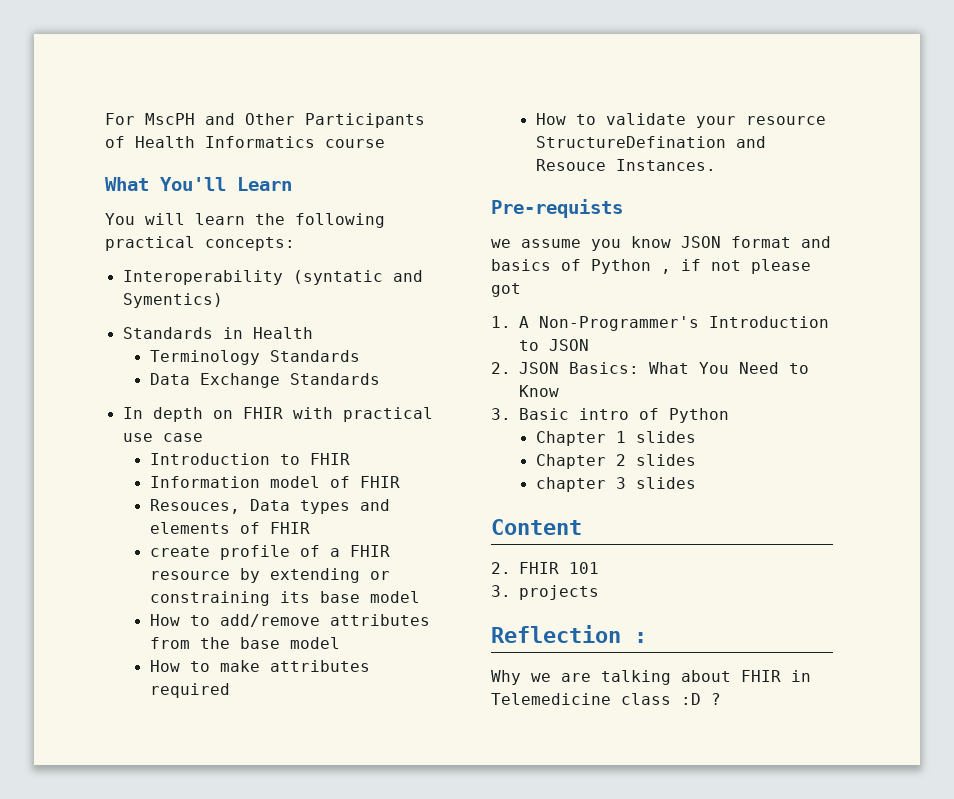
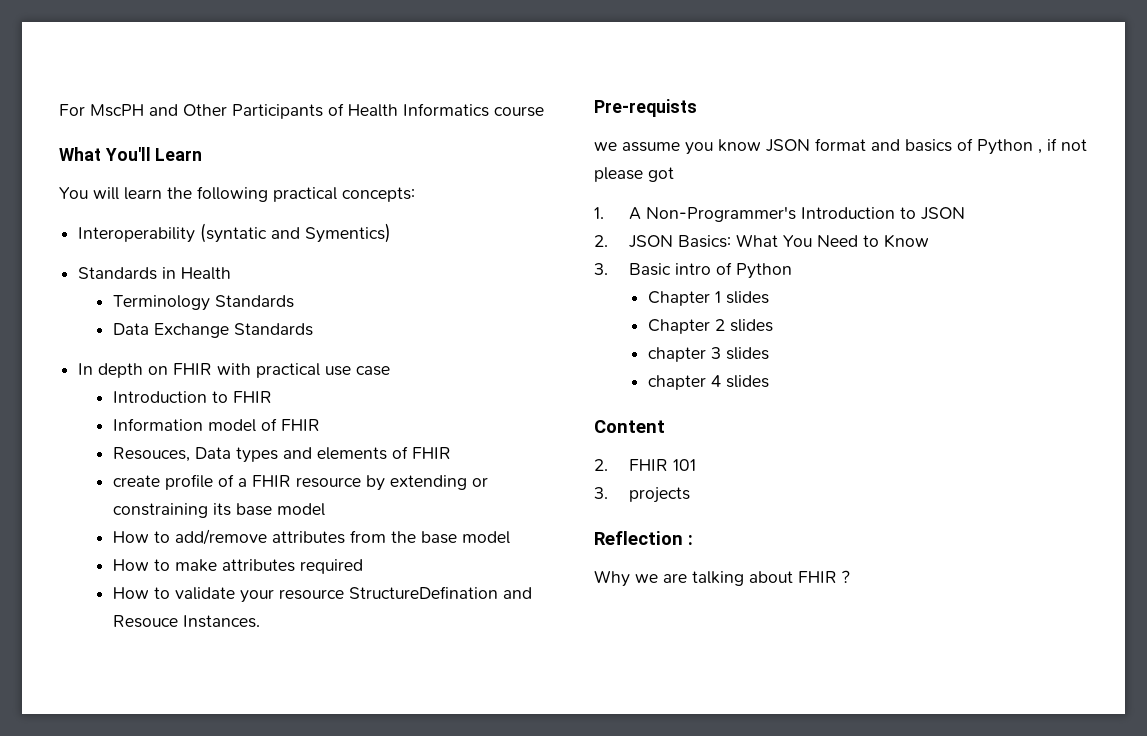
(696, 483) none -> [648,375,770,390] // chapter 4 slides
[791,670,811,682] [491,693,701,705] in Telemedicine class :D -> (837, 577) none

